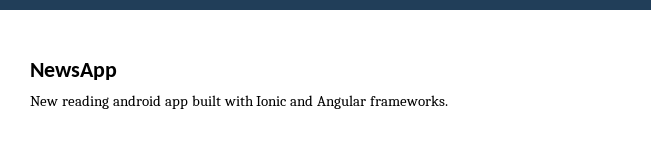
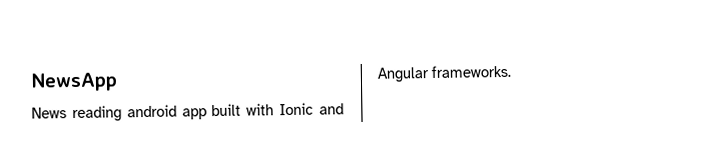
[30,96,58,106] New -> [31,107,67,119] News

